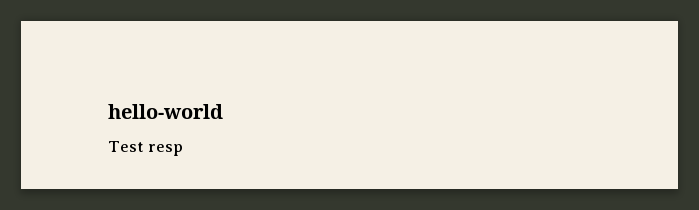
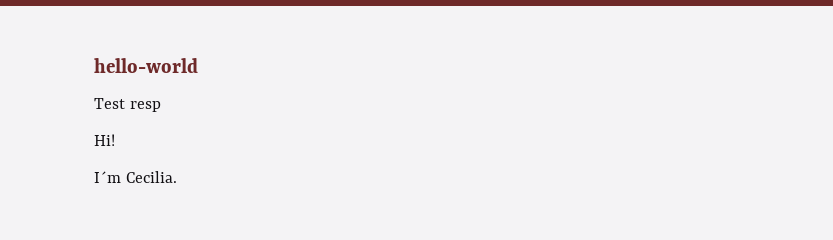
(184, 150) none -> [94,134,115,146] [94,171,177,183] // Hi! // I´m Cecilia.

